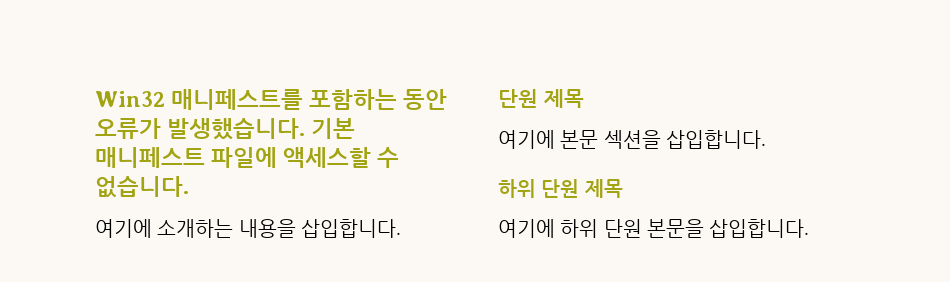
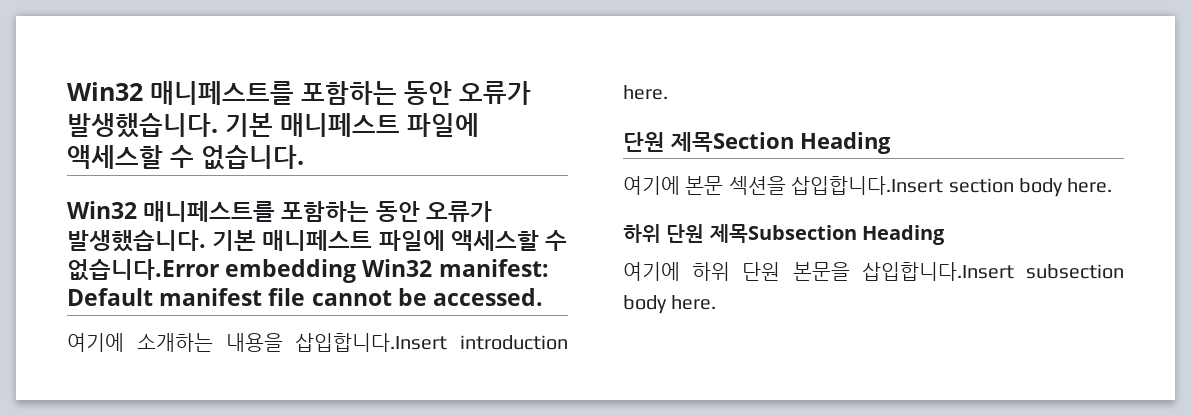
(189, 187) none -> [67,201,492,222] [67,230,568,252] [67,259,549,283] [67,288,544,306] // Win32 매니페스트를 포함하는 동안 오류가 발생했습니다. 기본 매니페스트 파일에 액세스할 수 없습니다.Error embedding Win32 manifest: Default manifest file cannot be accessed.
[300,219,401,238] [498,89,584,108] 삽입합니다. // 단원 제목 -> [295,333,568,352] [623,85,668,100] [623,132,891,154] 삽입합니다.Insert introduction here. // 단원 제목Section Heading
[665,130,766,149] [498,179,623,198] 삽입합니다. // 하위 단원 제목 -> [791,176,1113,197] [623,224,946,245] 삽입합니다.Insert section body here. // 하위 단원 제목Subsection Heading
[709,219,810,238] 삽입합니다. -> [861,262,1124,281] [623,295,717,314] 삽입합니다.Insert subsection body here.

